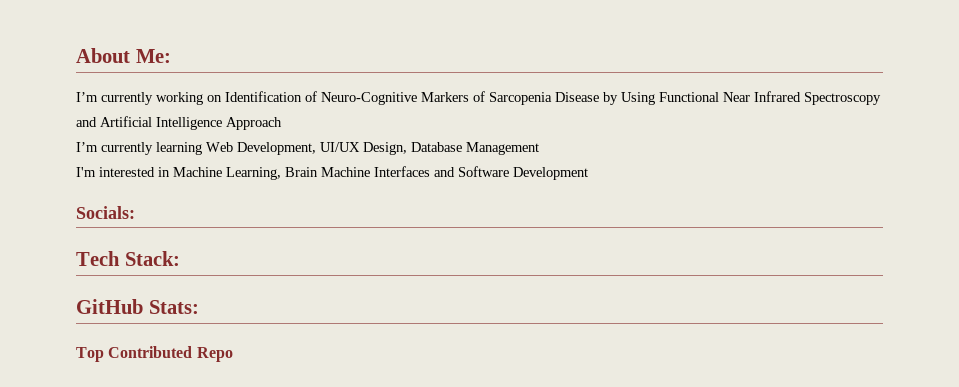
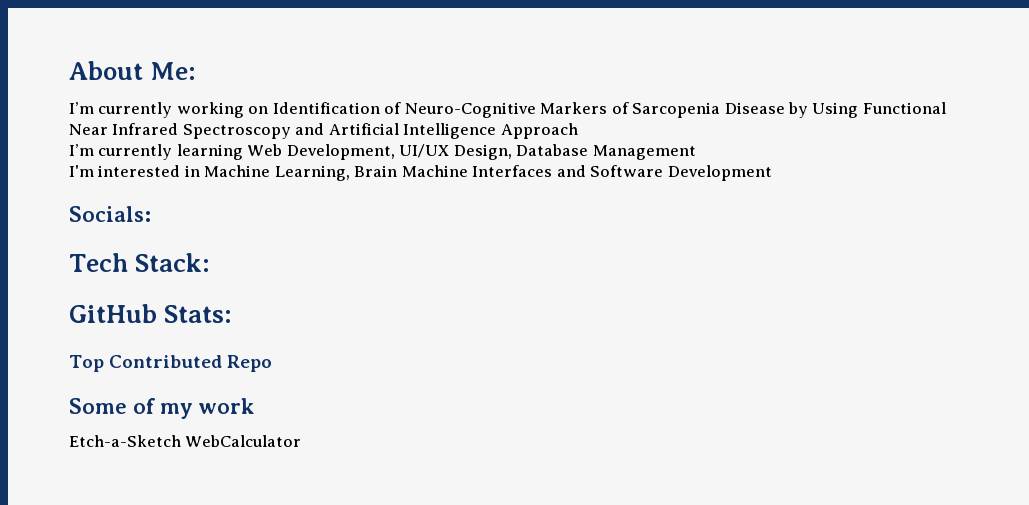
(233, 354) none -> [69,398,254,419] [69,435,302,447] // Some of my work // Etch-a-Sketch WebCalculator

